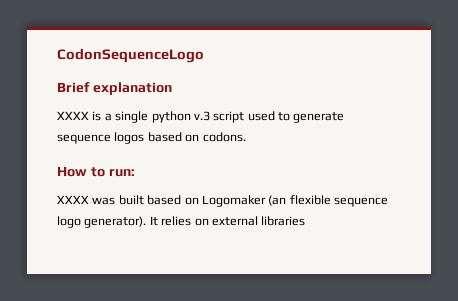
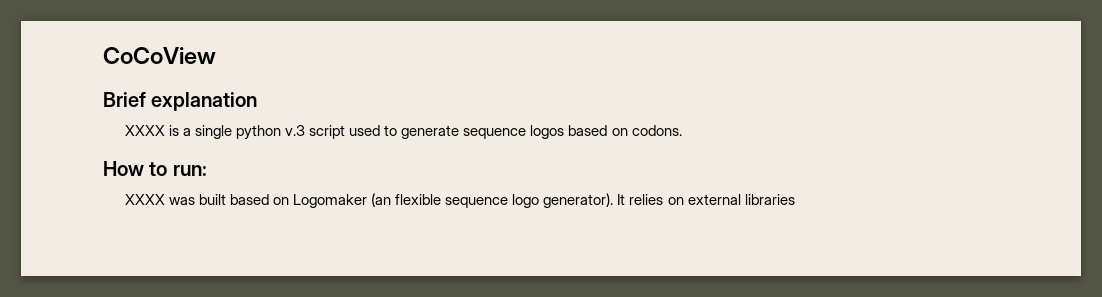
[57,48,204,63] CodonSequenceLogo -> [103,47,216,64] CoCoView

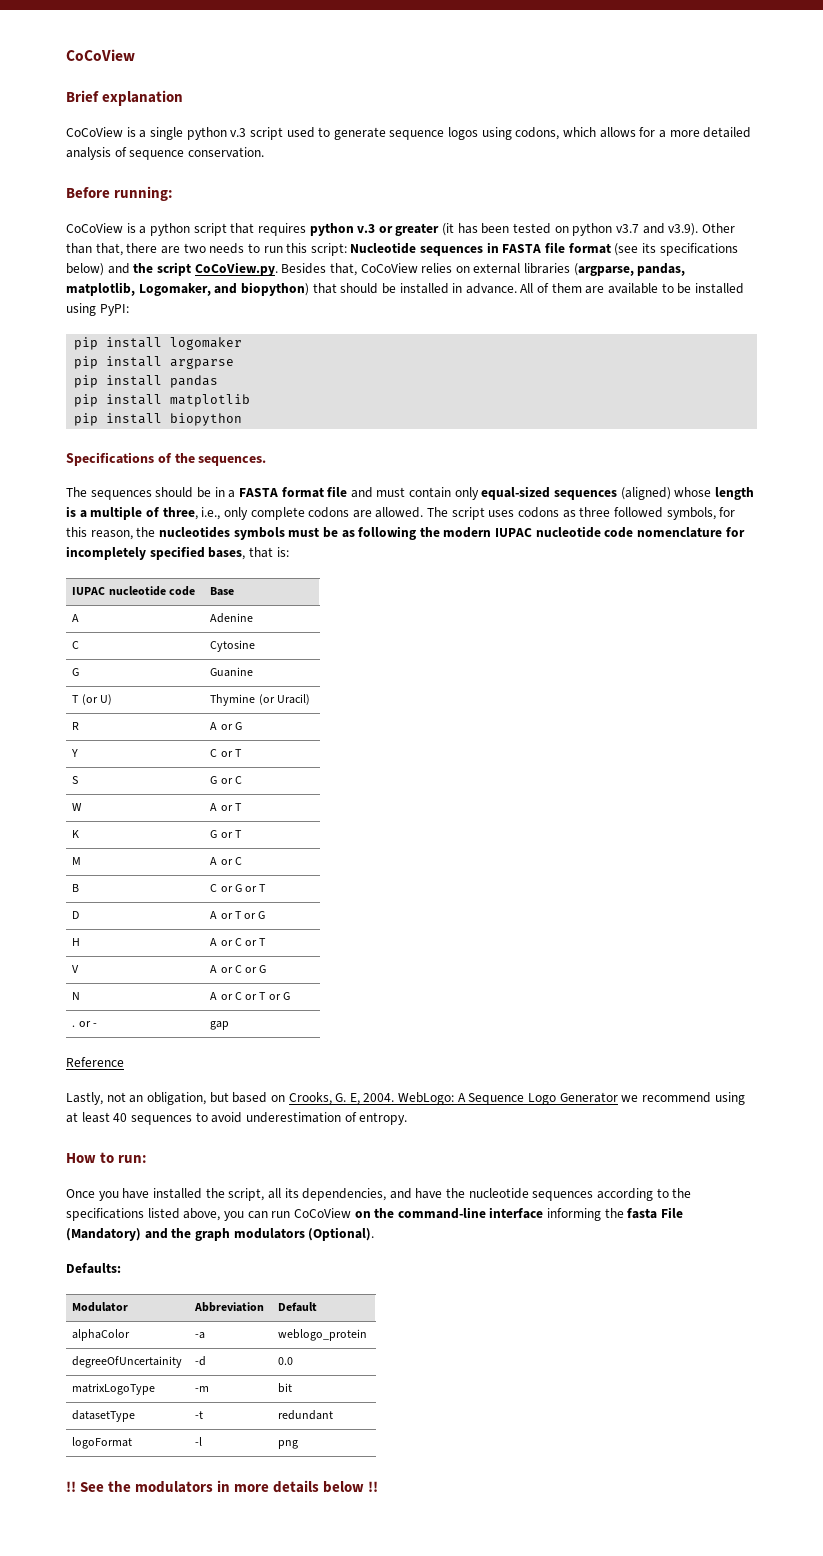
[124,125,165,136] XXXX -> [66,127,123,137] CoCoView
[568,125,682,136] [103,161,207,176] [124,193,795,208] based on codons. // How to run: // XXXX was built based on Logomaker (an flexible sequence logo generator). It relies on external libraries -> [481,127,752,140] [66,147,264,160] [66,186,174,201] [66,223,735,236] [66,242,738,256] [66,262,686,276] [66,282,744,296] [66,303,129,316] [74,337,243,350] [74,356,235,369] [74,375,219,388] [74,394,251,407] [74,413,243,426] [66,452,267,466] [66,486,754,500] [66,506,736,520] [66,526,745,540] [66,546,289,560] [72,586,195,596] [210,587,235,596] [72,614,80,622] [210,613,254,623] [72,641,80,649] [210,640,256,652] [72,668,80,676] [210,667,254,677] [72,694,112,705] [210,694,310,706] [72,722,80,730] [210,722,242,730] [71,749,79,757] [210,749,242,757] [72,776,79,784] [210,776,242,784] [72,803,83,811] [210,803,242,811] [72,830,80,838] [210,830,242,838] [72,857,82,865] [210,857,242,865] [72,884,80,892] [210,884,267,892] [72,911,80,919] [210,911,266,919] [72,938,81,946] [210,938,267,946] [72,965,80,973] [210,965,267,973] [72,992,81,1000] [210,992,290,1000] [72,1021,97,1027] [210,1021,230,1030] [66,1057,124,1067] [66,1092,745,1105] [66,1112,408,1125] [66,1152,148,1163] [66,1188,692,1201] [66,1207,684,1221] [66,1227,375,1241] [66,1263,121,1274] [72,1302,129,1312] [194,1302,265,1312] [278,1302,318,1312] [72,1329,131,1341] [195,1332,206,1339] [278,1329,368,1341] [72,1356,183,1368] [195,1356,207,1366] [278,1357,294,1365] [72,1383,156,1395] [195,1386,210,1392] [278,1383,293,1393] [72,1410,136,1422] [195,1411,204,1419] [278,1410,334,1420] [72,1437,133,1449] [195,1437,203,1446] [278,1440,299,1449] [66,1480,379,1493] using codons, which allows for a more detailed analysis of sequence conservation. // Before running: // CoCoView is a python script that requires python v.3 or greater (it has been tested on python v3.7 and v3.9). Other than that, there are two needs to run this script: Nucleotide sequences in FASTA file format (see its specifications below) and the script CoCoView.py. Besides that, CoCoView relies on external libraries (argparse, pandas, matplotlib, Logomaker, and biopython) that should be installed in advance. All of them are available to be installed using PyPI: // pip install logomaker // pip install argparse // pip install pandas // pip install matplotlib // pip install biopython // Specifications of the sequences. // The sequences should be in a FASTA format file and must contain only equal-sized sequences (aligned) whose length is a multiple of three, i.e., only complete codons are allowed. The script uses codons as three followed symbols, for this reason, the nucleotides symbols must be as following the modern IUPAC nucleotide code nomenclature for incompletely specified bases, that is: // IUPAC nucleotide code | Base // A | Adenine // C | Cytosine // G | Guanine // T (or U) | Thymine (or Uracil) // R | A or G // Y | C or T // S | G or C // W | A or T // K | G or T // M | A or C // B | C or G or T // D | A or T or G // H | A or C or T // V | A or C or G // N | A or C or T or G // . or - | gap // Reference // Lastly, not an obligation, but based on Crooks, G. E, 2004. WebLogo: A Sequence Logo Generator we recommend using at least 40 sequences to avoid underestimation of entropy. // How to run: // Once you have installed the script, all its dependencies, and have the nucleotide sequences according to the specifications listed above, you can run CoCoView on the command-line interface informing the fasta File (Mandatory) and the graph modulators (Optional). // Defaults: // Modulator | Abbreviation | Default // alphaColor | -a | weblogo_protein // degreeOfUncertainity | -d | 0.0 // matrixLogoType | -m | bit // datasetType | -t | redundant // logoFormat | -l | png // !! See the modulators in more details below !!

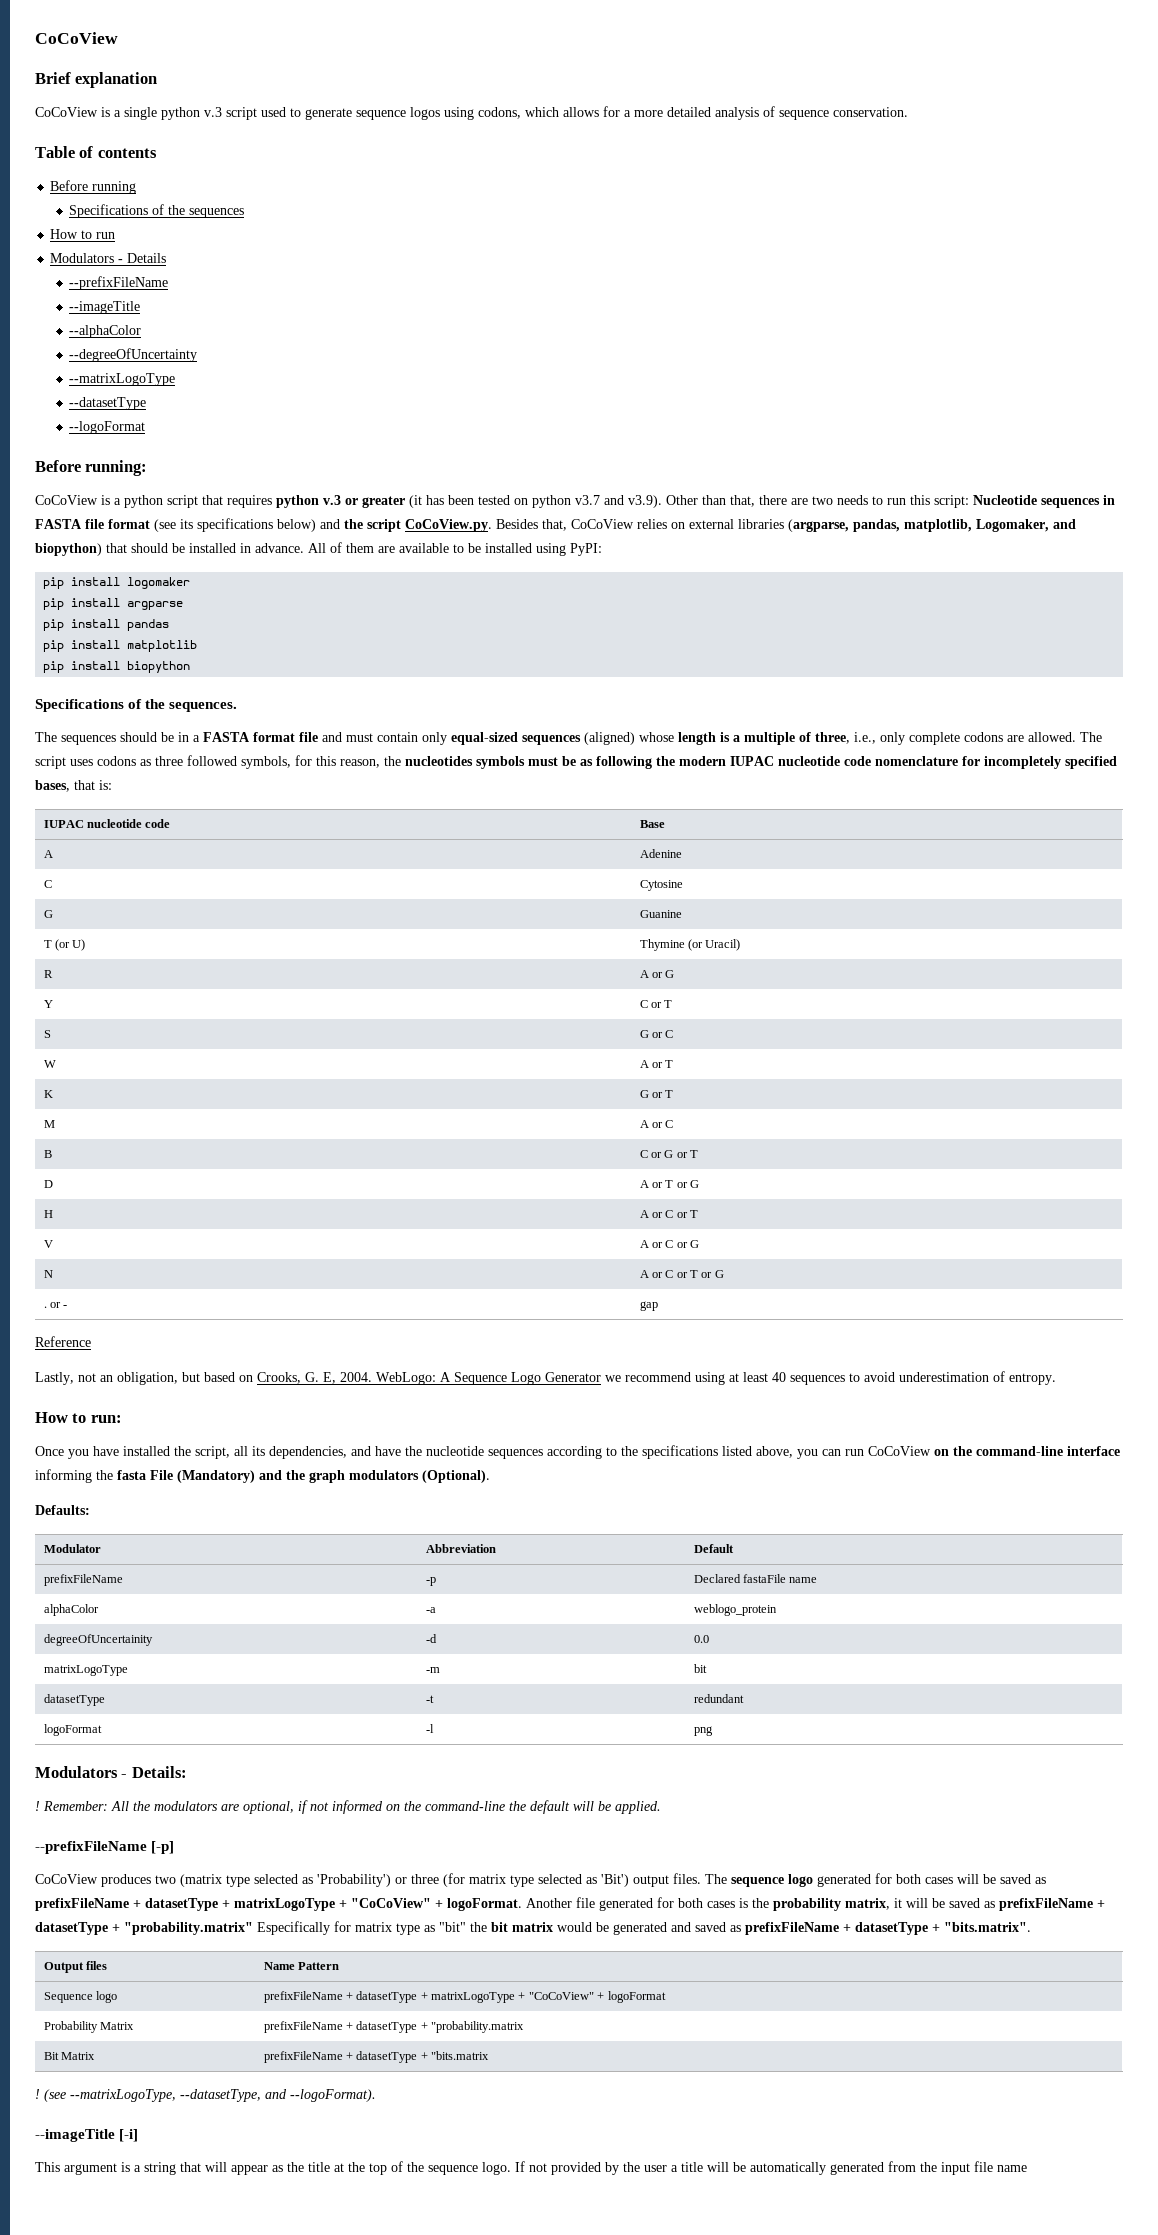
(264, 152) none -> [35,146,157,158] [50,180,137,194] [69,204,245,218] [50,229,116,239] [50,253,167,263] [69,276,169,290] [69,301,141,314] [69,325,142,338] [69,348,198,362] [69,373,176,386] [69,397,147,410] [69,421,146,434] // Table of contents // Before running // Specifications of the sequences // How to run // Modulators - Details // --prefixFileName // --imageTitle // --alphaColor // --degreeOfUncertainty // --matrixLogoType // --datasetType // --logoFormat
(318, 1307) none -> [43,1574,123,1586] [425,1577,436,1586] [693,1574,818,1583] // prefixFileName | -p | Declared fastaFile name
[66,1480,379,1493] !! See the modulators in more details below !! -> [35,1766,187,1778] [35,1800,661,1814] [35,1841,175,1854] [35,1873,1046,1887] [35,1897,1105,1911] [35,1921,1031,1935] [43,1961,107,1973] [263,1962,339,1970] [43,1991,117,2003] [263,1991,666,2003] [43,2021,134,2033] [263,2021,525,2033] [43,2052,95,2060] [263,2051,490,2063] [35,2089,376,2102] [35,2129,139,2142] [35,2161,1027,2175] Modulators - Details: // ! Remember: All the modulators are optional, if not informed on the command-line the default will be applied. // --prefixFileName [-p] // CoCoView produces two (matrix type selected as 'Probability') or three (for matrix type selected as 'Bit') output files. The sequence logo generated for both cases will be saved as prefixFileName + datasetType + matrixLogoType + "CoCoView" + logoFormat. Another file generated for both cases is the probability matrix, it will be saved as prefixFileName + datasetType + "probability.matrix" Especifically for matrix type as "bit" the bit matrix would be generated and saved as prefixFileName + datasetType + "bits.matrix". // Output files | Name Pattern // Sequence logo | prefixFileName + datasetType + matrixLogoType + "CoCoView" + logoFormat // Probability Matrix | prefixFileName + datasetType + "probability.matrix // Bit Matrix | prefixFileName + datasetType + "bits.matrix // ! (see --matrixLogoType, --datasetType, and --logoFormat). // --imageTitle [-i] // This argument is a string that will appear as the title at the top of the sequence logo. If not provided by the user a title will be automatically generated from the input file name

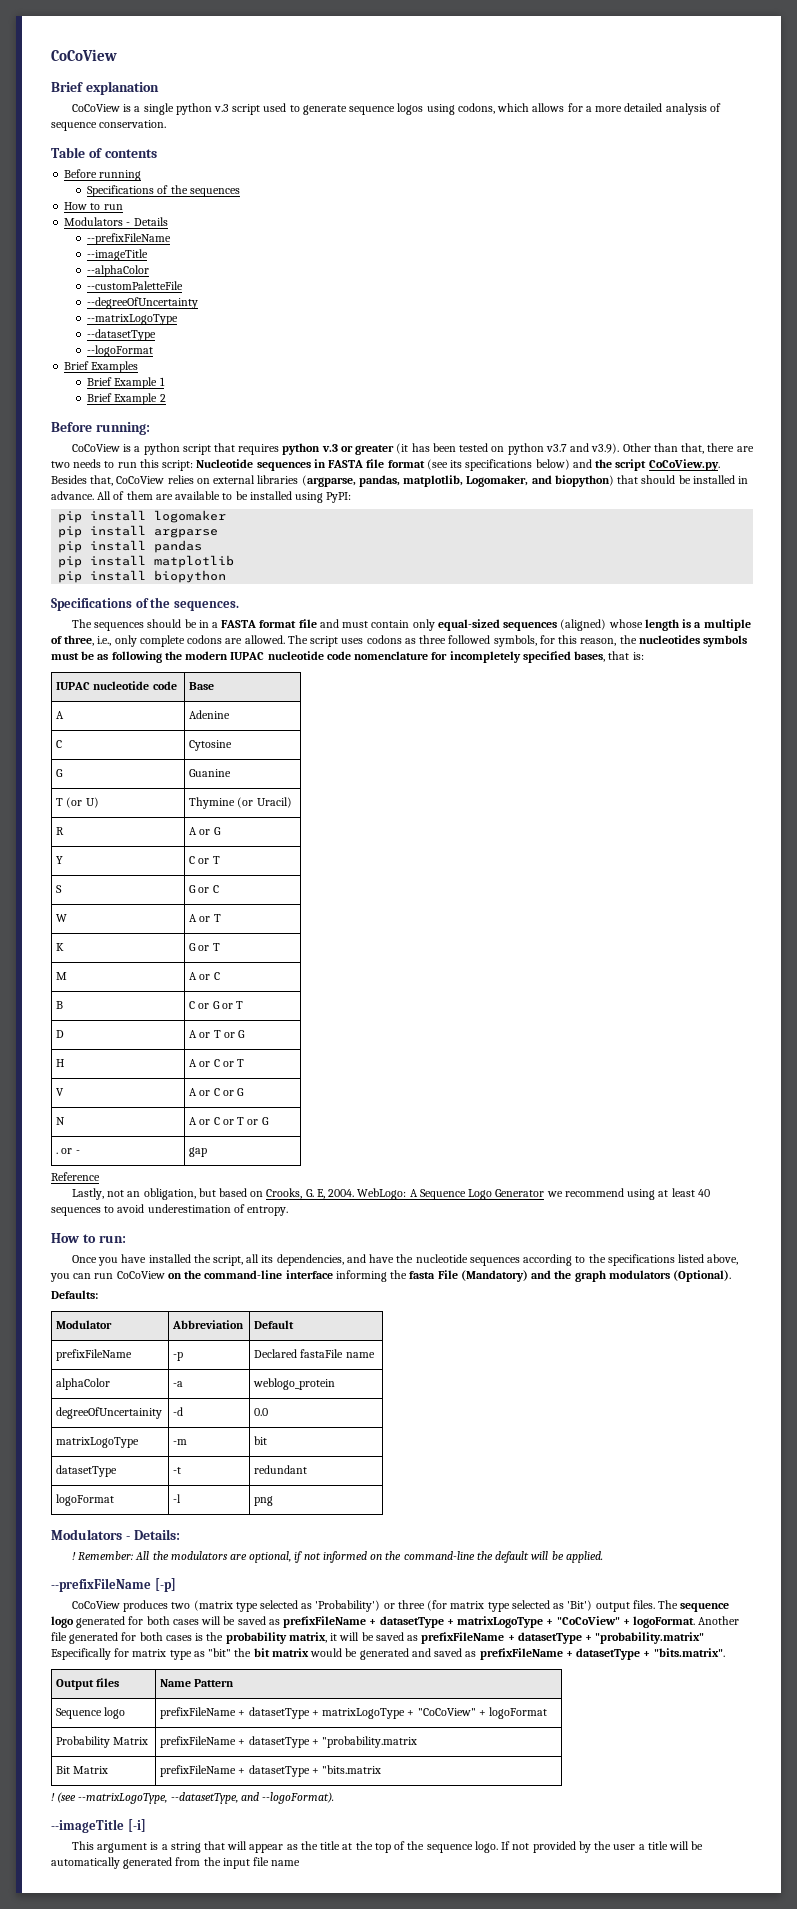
(142, 331) none -> [87,281,184,290] // --customPaletteFile
(146, 427) none -> [64,361,139,373] [87,377,165,389] [87,393,166,405] // Brief Examples // Brief Example 1 // Brief Example 2

